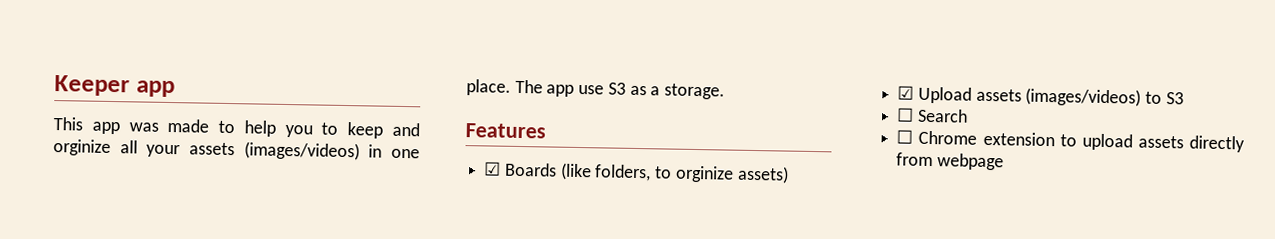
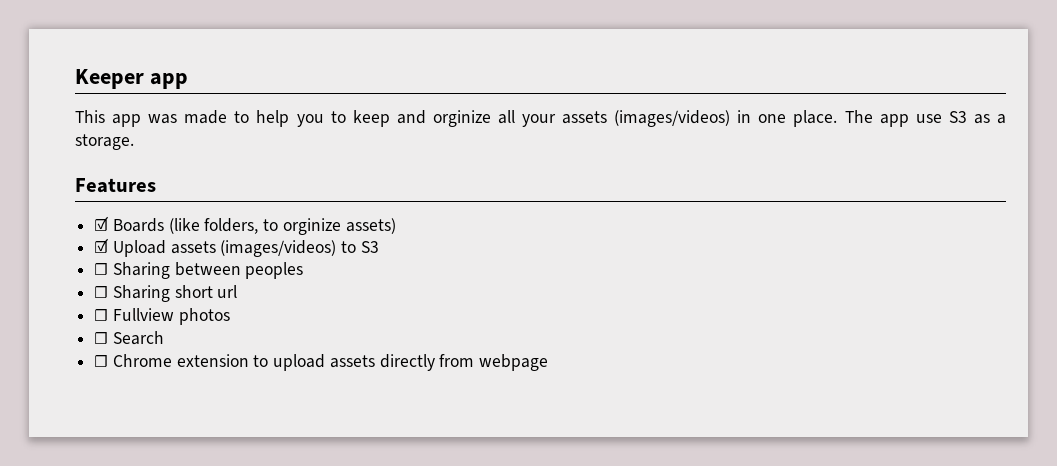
(1184, 98) none -> [94,262,304,279] [94,285,238,302] [94,308,230,325] // ☐ Sharing between peoples // ☐ Sharing short url // ☐ Fullview photos

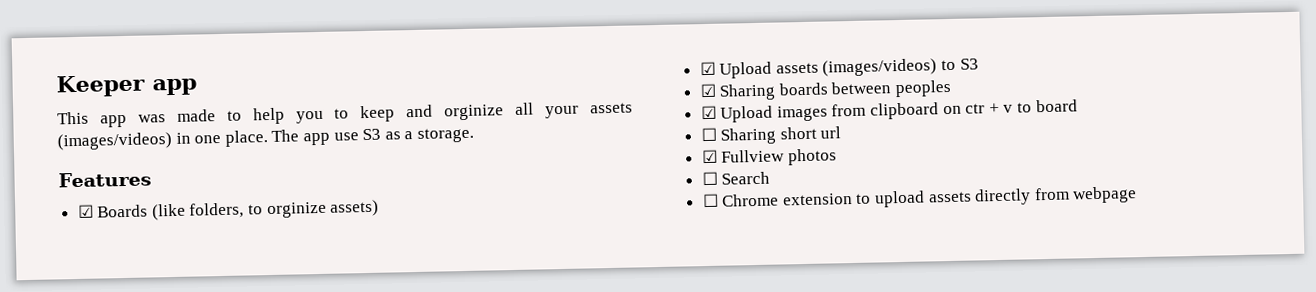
[94,262,170,279] ☐ Sharing -> [699,82,828,101] ☑ Sharing boards
(304, 270) none -> [700,99,1078,123] // ☑ Upload images from clipboard on ctr + v to board
[94,309,109,321] ☐ -> [701,149,718,164] ☑

